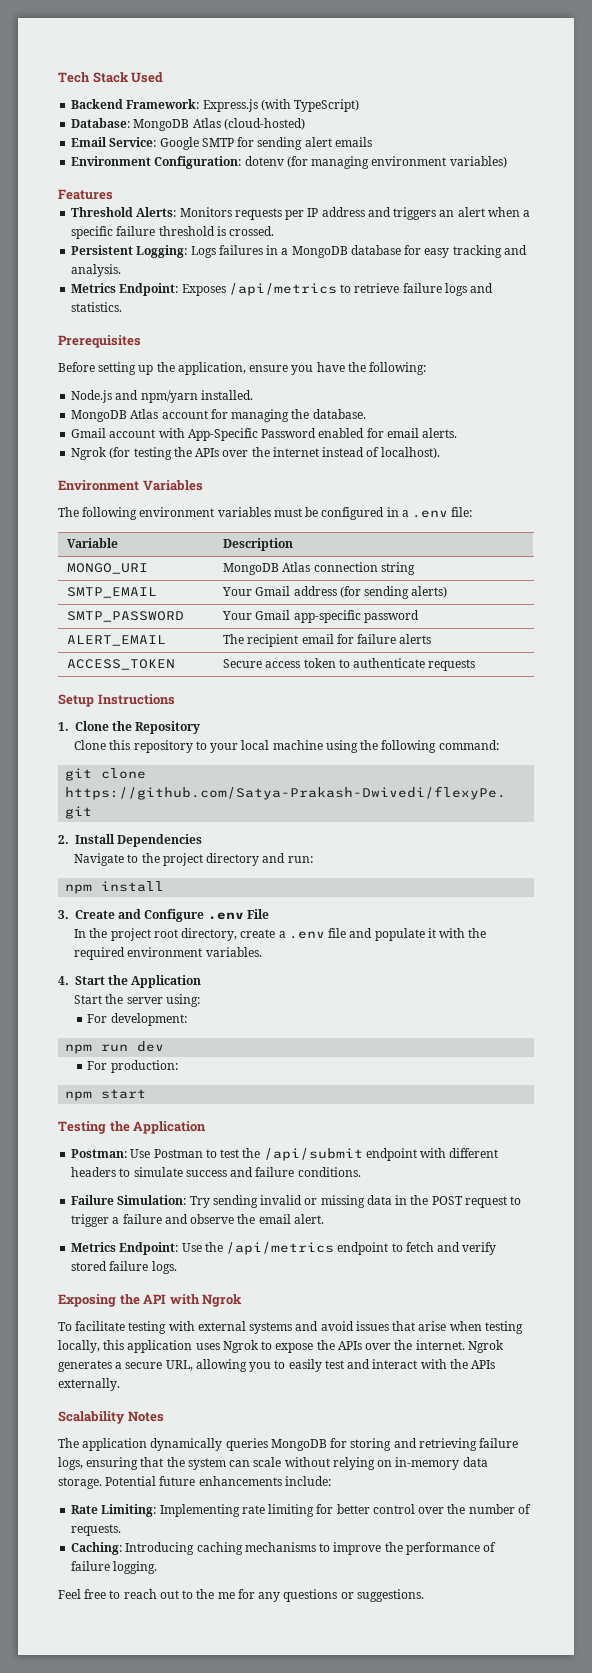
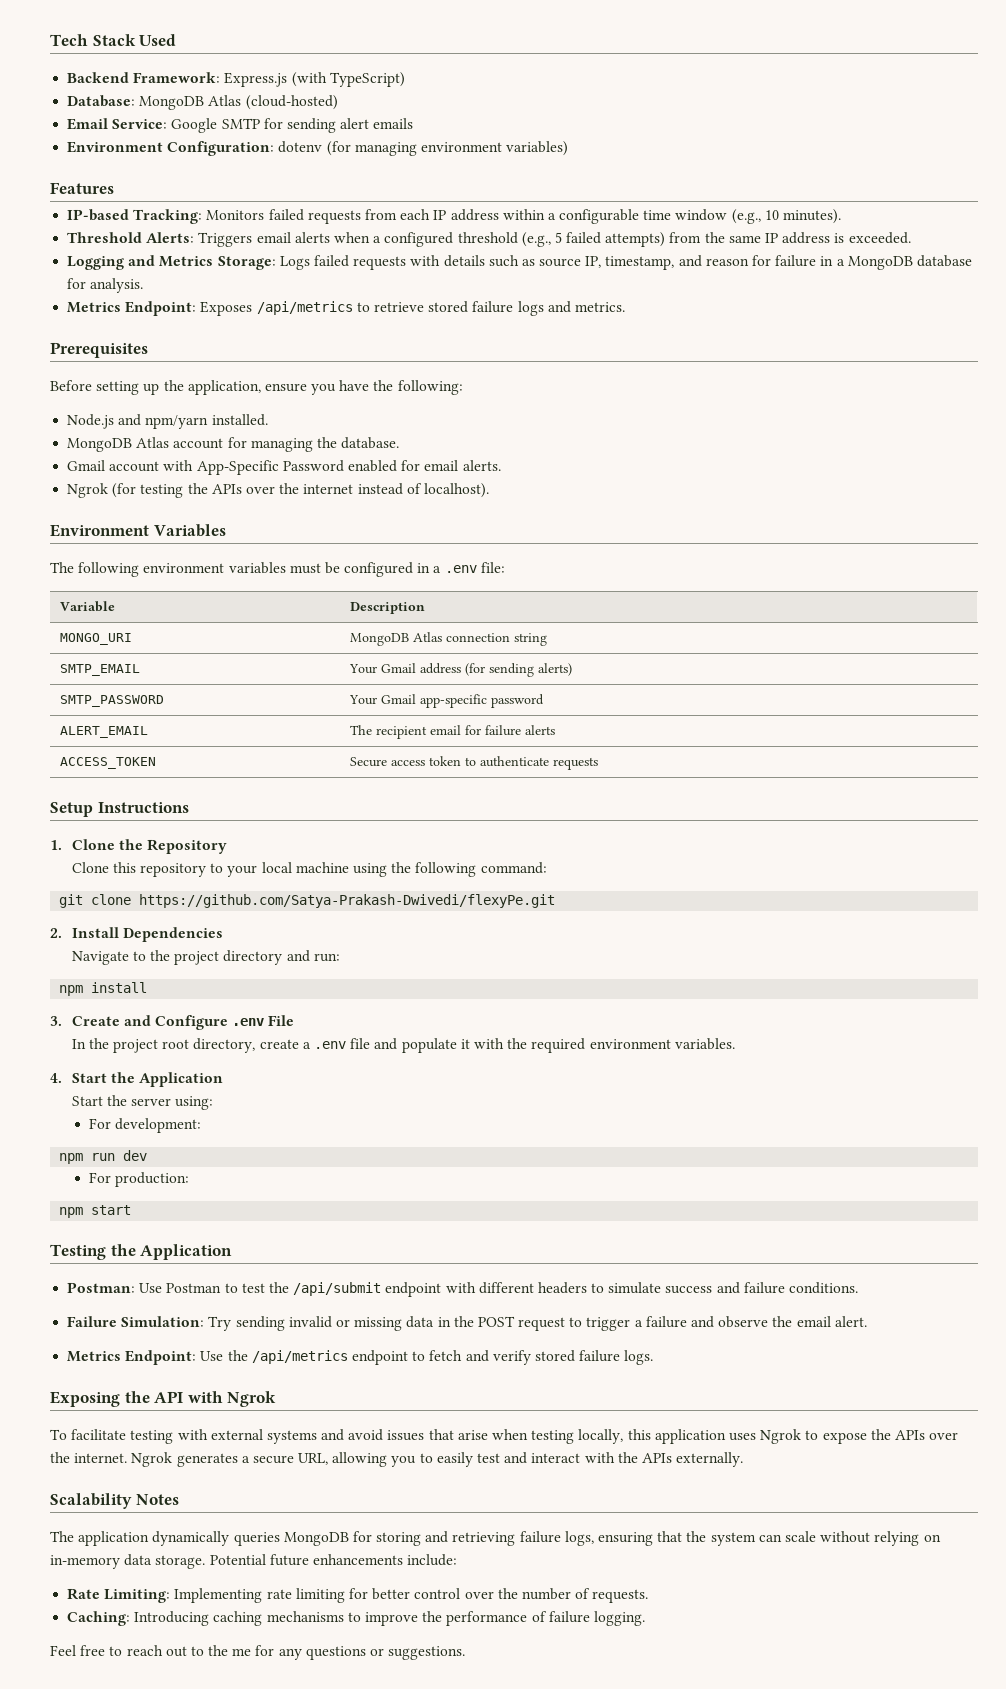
[71,207,531,220] [71,226,275,239] [71,245,263,258] Threshold Alerts: Monitors requests per IP address and triggers an alert when a specific failure threshold is crossed. // Persistent Logging: Logs failures -> [67,209,842,224] [67,232,911,247] [67,255,817,270] IP-based Tracking: Monitors failed requests from each IP address within a configurable time window (e.g., 10 minutes). // Threshold Alerts: Triggers email alerts when a configured threshold (e.g., 5 failed attempts) from the same IP address is exceeded. // Logging and Metrics Storage: Logs failed requests with details such as source IP, timestamp, and reason for failure
[424,245,527,258] easy tracking and -> (87, 283) none
(400, 288) none -> [428,301,469,313] stored
[71,302,123,312] statistics. -> [574,302,625,312] metrics.

